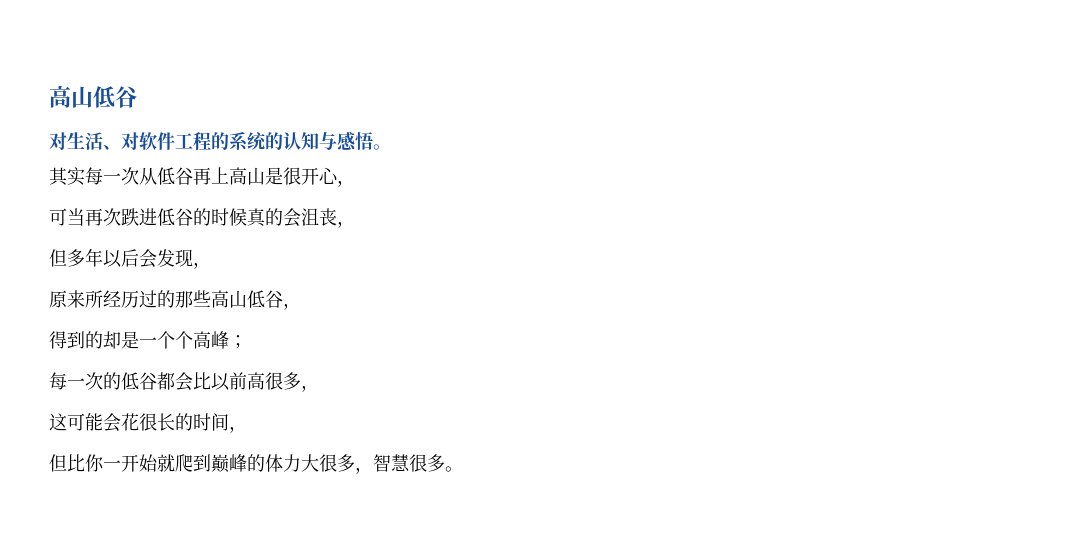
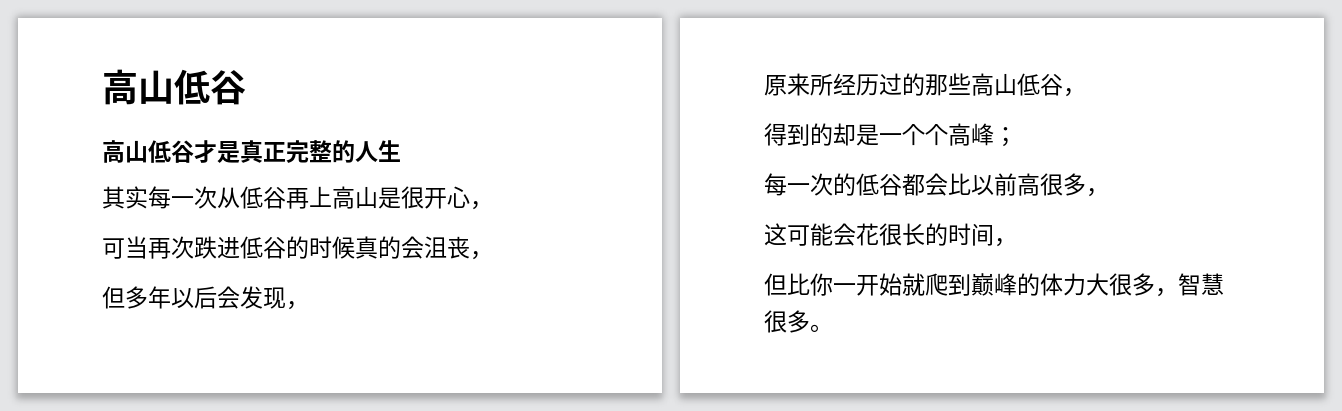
[49,131,391,151] 对生活、对软件工程的系统的认知与感悟。 -> [102,140,401,163] 高山低谷才是真正完整的人生

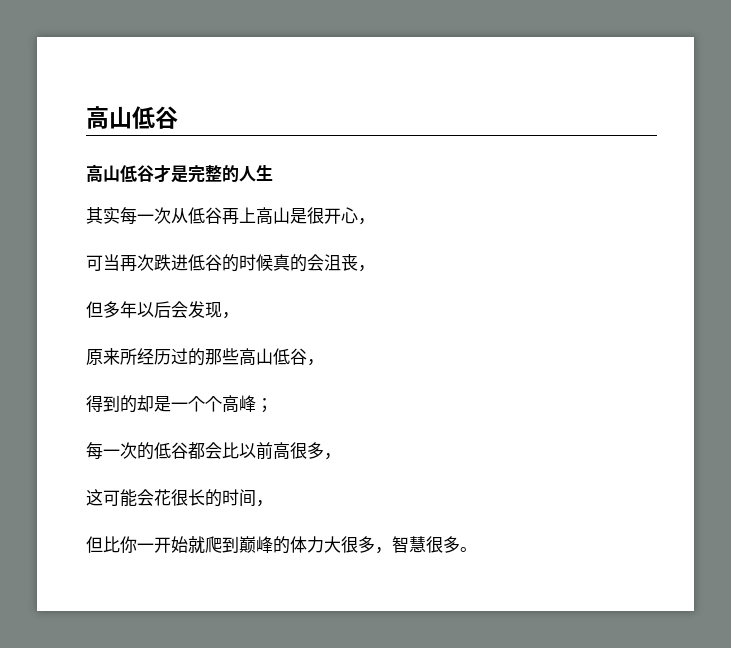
[240,140,286,163] 真正 -> (188, 174) none

